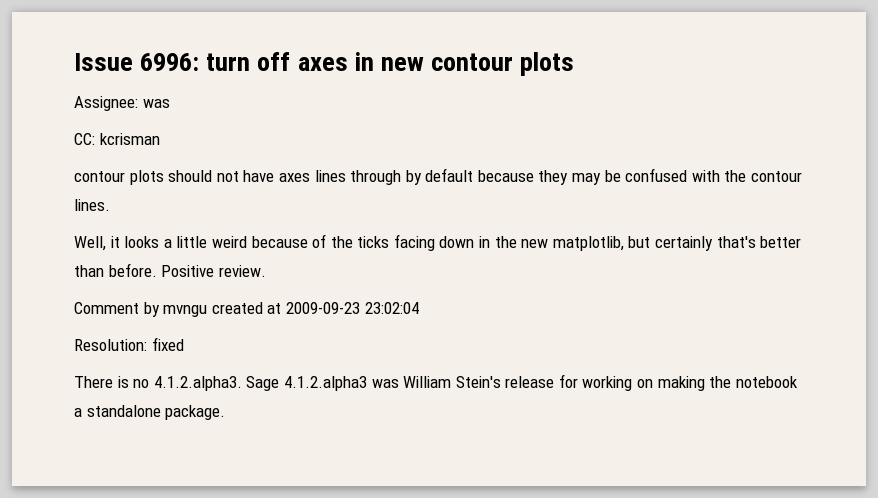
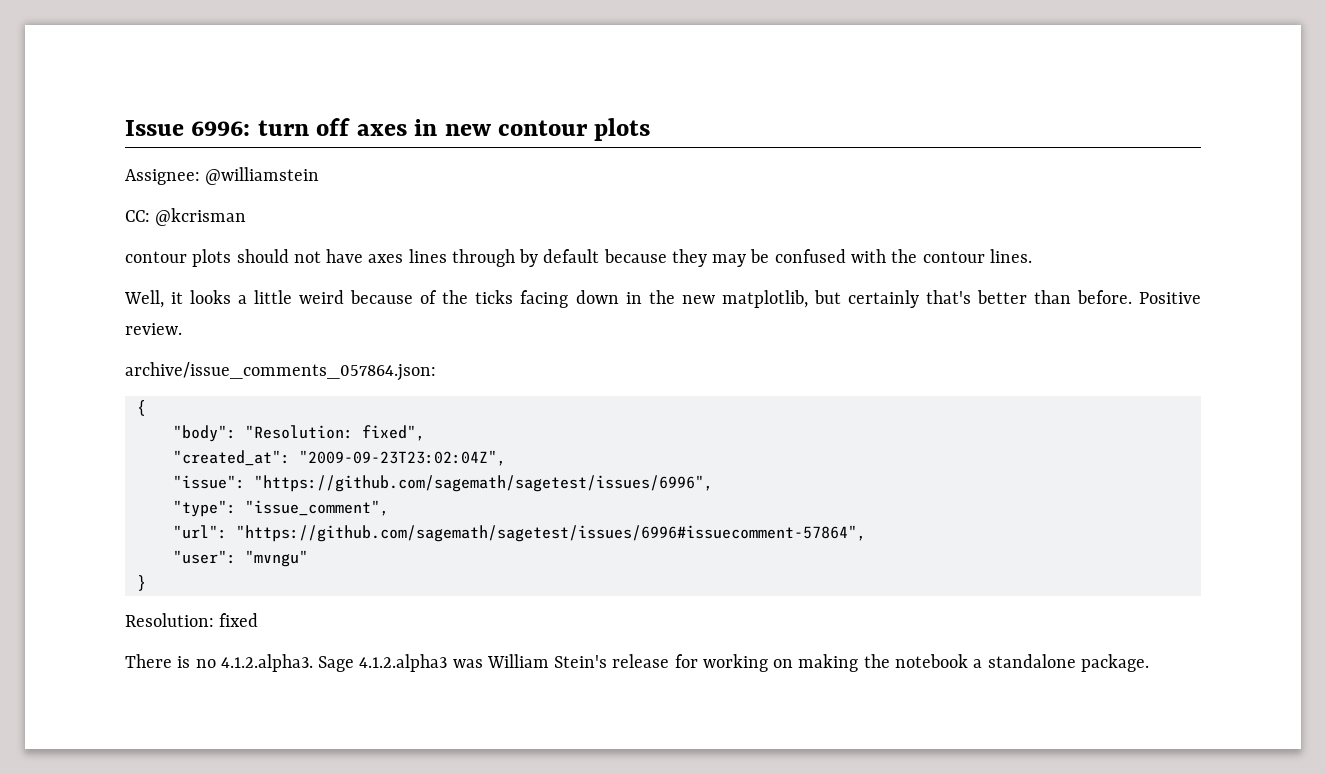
[142,99,170,108] was -> [205,167,320,185] @williamstein
[99,133,160,145] kcrisman -> [155,208,247,226] @kcrisman
[74,302,419,317] Comment by mvngu created at 2009-09-23 23:02:04 -> [125,362,436,381] [136,400,146,416] [172,425,425,442] [172,450,506,466] [172,475,713,492] [172,500,389,517] [172,525,866,542] [172,550,308,567] [136,575,146,591] archive/issue_comments_057864.json: // { // "body": "Resolution: fixed", // "created_at": "2009-09-23T23:02:04Z", // "issue": "https://github.com/sagemath/sagetest/issues/6996", // "type": "issue_comment", // "url": "https://github.com/sagemath/sagetest/issues/6996#issuecomment-57864", // "user": "mvngu" // }

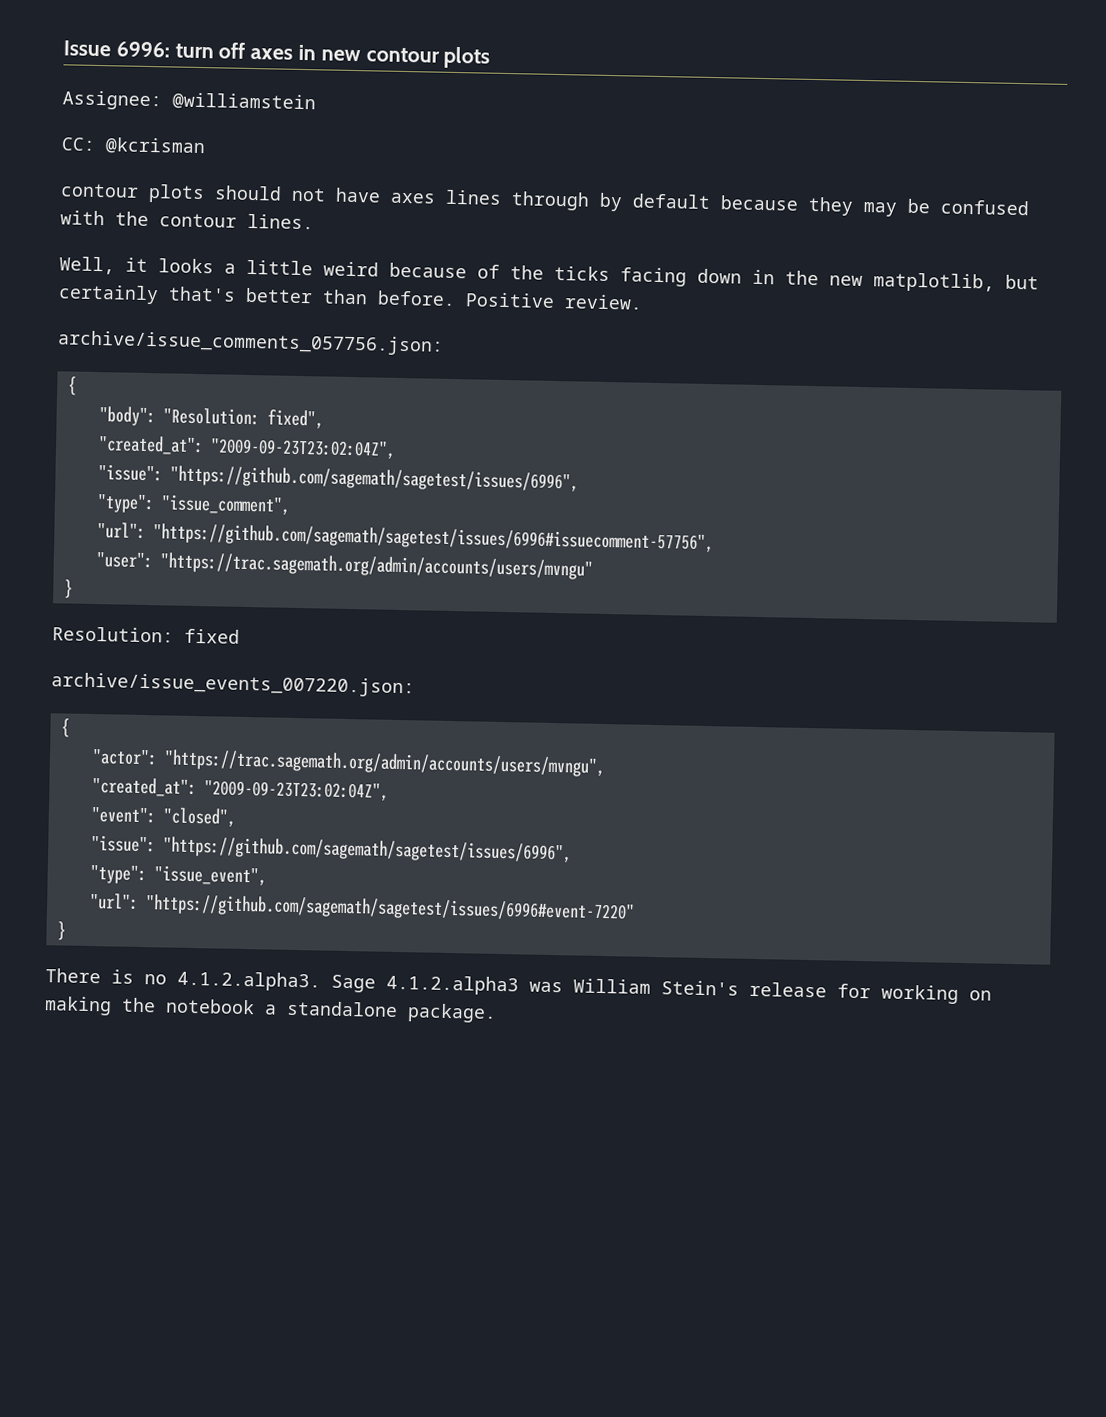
[125,362,436,381] archive/issue_comments_057864.json: -> [57,330,444,356] archive/issue_comments_057756.json:
[235,525,866,542] "https://github.com/sagemath/sagetest/issues/6996#issuecomment-57864", -> [152,523,714,554] "https://github.com/sagemath/sagetest/issues/6996#issuecomment-57756",
[244,550,308,567] "mvngu" -> [159,552,593,580] "https://trac.sagemath.org/admin/accounts/users/mvngu"
(259, 620) none -> [51,672,415,698] [60,718,70,738] [91,748,606,778] [91,776,389,801] [90,806,236,827] [90,834,572,864] [89,864,267,886] [88,892,635,923] [56,921,66,941] // archive/issue_events_007220.json: // { // "actor": "https://trac.sagemath.org/admin/accounts/users/mvngu", // "created_at": "2009-09-23T23:02:04Z", // "event": "closed", // "issue": "https://github.com/sagemath/sagetest/issues/6996", // "type": "issue_event", // "url": "https://github.com/sagemath/sagetest/issues/6996#event-7220" // }

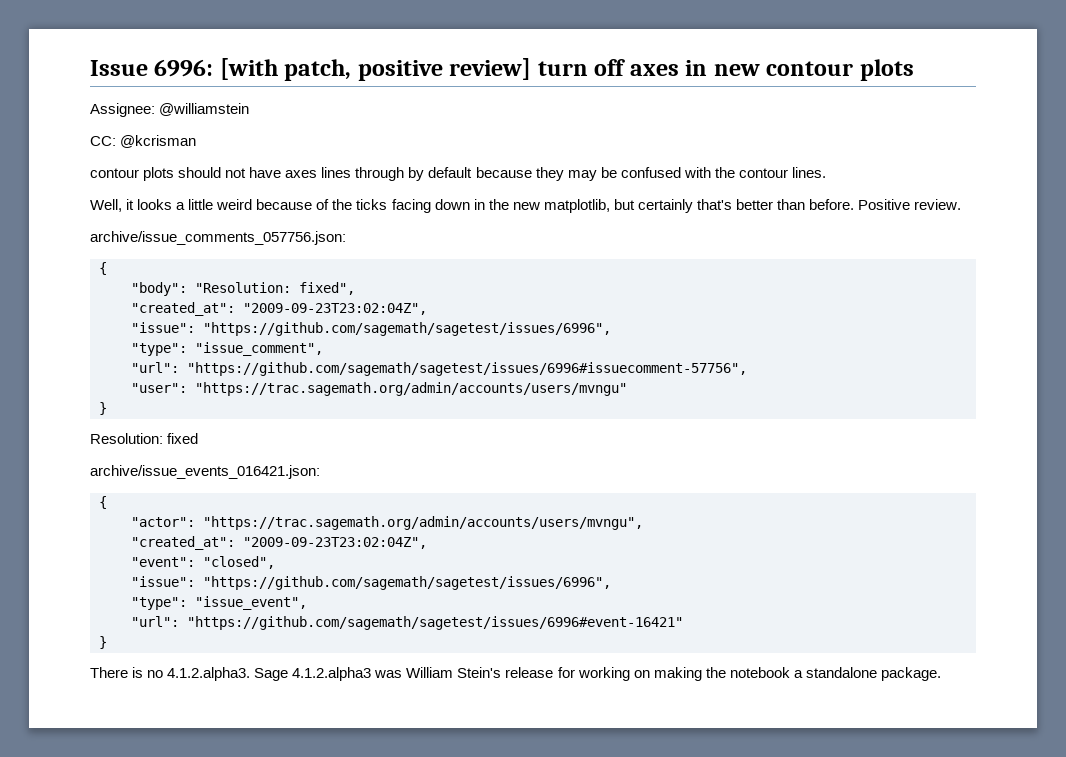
(170, 49) none -> [219,58,532,81] [with patch, positive review]
[51,672,415,698] archive/issue_events_007220.json: -> [90,465,320,479] archive/issue_events_016421.json:
[144,894,635,923] "https://github.com/sagemath/sagetest/issues/6996#event-7220" -> [187,616,683,630] "https://github.com/sagemath/sagetest/issues/6996#event-16421"

